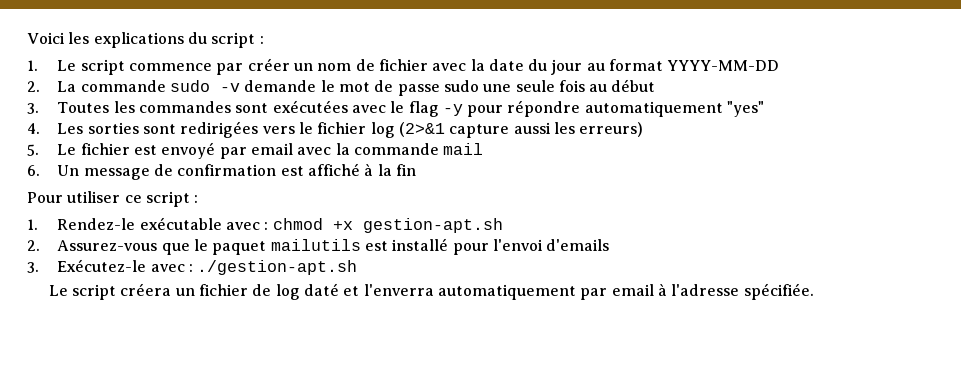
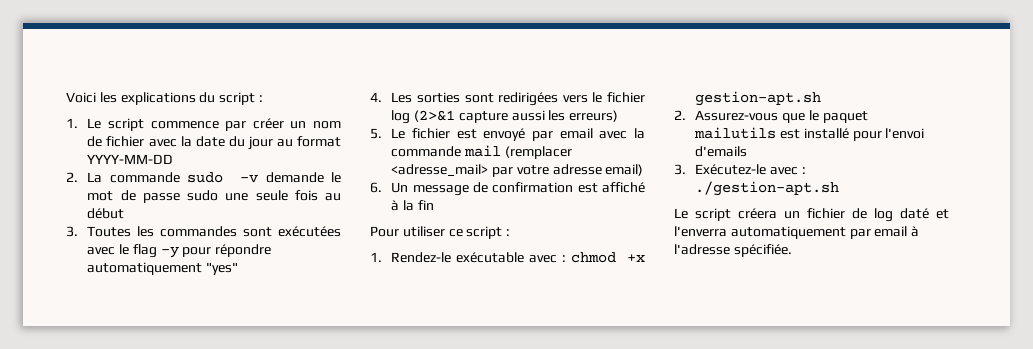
(484, 149) none -> [504,146,572,159] [391,164,644,177] (remplacer <adresse_mail> par votre adresse email)

